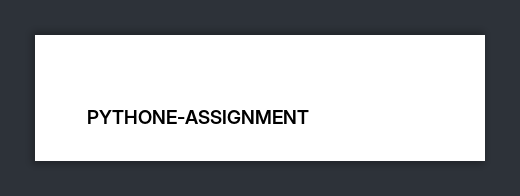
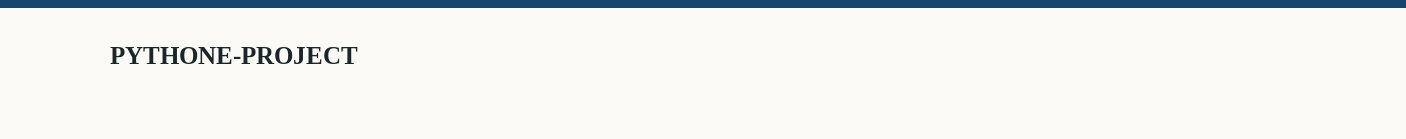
[87,110,309,124] PYTHONE-ASSIGNMENT -> [110,47,358,64] PYTHONE-PROJECT

